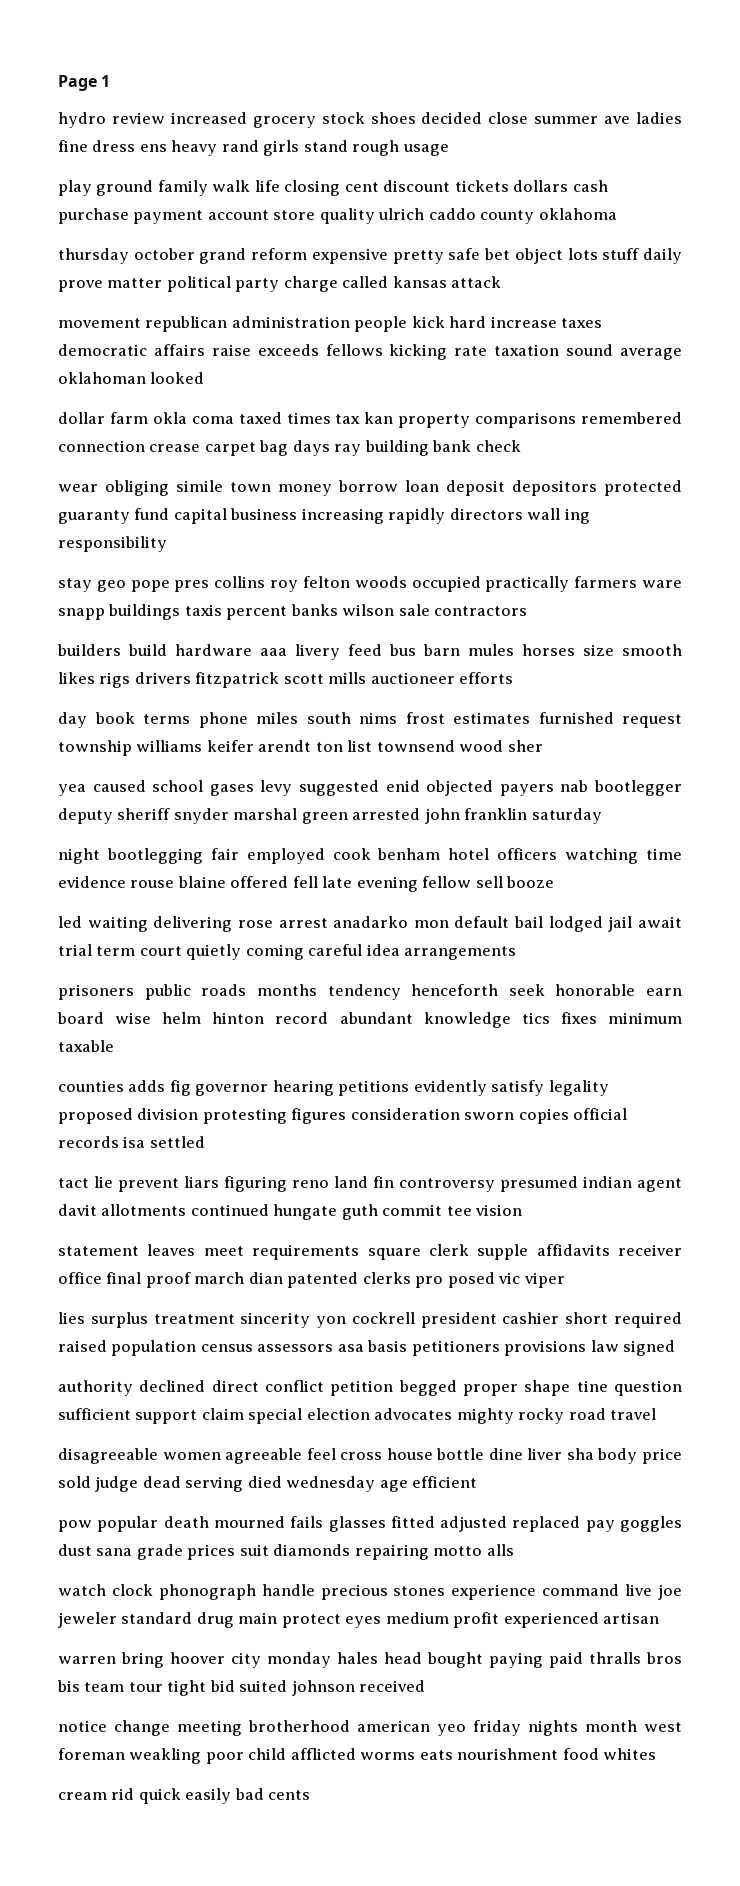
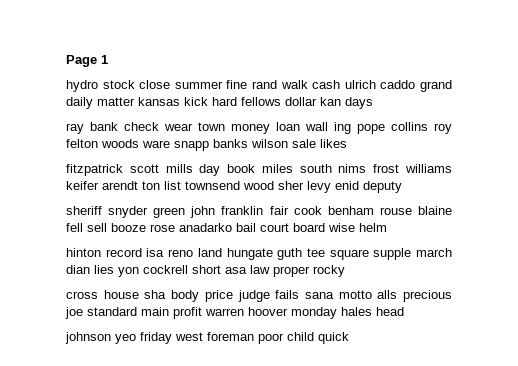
[111,112,682,128] [58,140,449,156] [58,180,608,196] [58,208,617,224] [58,248,683,264] [58,276,502,292] [58,316,603,332] [58,344,683,360] [58,372,205,384] [58,412,682,428] [58,440,521,456] [58,480,682,496] [58,508,590,524] [58,536,167,552] [58,576,682,592] [58,604,528,620] [57,644,682,660] [58,672,514,688] [58,712,682,728] [58,740,132,756] review increased grocery stock shoes decided close summer ave ladies fine dress ens heavy rand girls stand rough usage // play ground family walk life closing cent discount tickets dollars cash purchase payment account store quality ulrich caddo county oklahoma // thursday october grand reform expensive pretty safe bet object lots stuff daily prove matter political party charge called kansas attack // movement republican administration people kick hard increase taxes democratic affairs raise exceeds fellows kicking rate taxation sound average oklahoman looked // dollar farm okla coma taxed times tax kan property comparisons remembered connection crease carpet bag days ray building bank check // wear obliging simile town money borrow loan deposit depositors protected guaranty fund capital business increasing rapidly directors wall ing responsibility // stay geo pope pres collins roy felton woods occupied practically farmers ware snapp buildings taxis percent banks wilson sale contractors // builders build hardware aaa livery feed bus barn mules horses size smooth likes rigs drivers fitzpatrick scott mills auctioneer efforts // day book terms phone miles south nims frost estimates furnished request township -> [102,80,452,92] [66,97,373,109] [66,122,452,134] [66,139,347,151] [66,164,400,176] stock close summer fine rand walk cash ulrich caddo grand daily matter kansas kick hard fellows dollar kan days // ray bank check wear town money loan wall ing pope collins roy felton woods ware snapp banks wilson sale likes // fitzpatrick scott mills day book miles south nims frost
[58,780,683,796] [58,808,602,824] [58,848,683,864] [58,876,555,892] [58,916,682,932] [58,944,517,960] [58,984,682,1000] // yea caused school gases levy suggested enid objected payers nab bootlegger deputy sheriff snyder marshal green arrested john franklin saturday // night bootlegging fair employed cook benham hotel officers watching time evidence rouse blaine offered fell late evening fellow sell booze // led waiting delivering rose arrest anadarko mon default bail lodged jail await trial term court quietly coming careful idea arrangements // prisoners public roads months tendency henceforth seek honorable earn -> [307,181,402,193] [66,206,452,218] [66,223,289,232] levy enid deputy // sheriff snyder green john franklin fair cook benham rouse blaine fell sell booze rose anadarko bail court
(202, 1018) none -> (387, 227) //
[339,1012,682,1028] [58,1040,114,1052] [58,1080,609,1096] [58,1108,628,1124] [58,1136,205,1148] [58,1176,682,1192] [58,1204,523,1220] [58,1244,682,1260] [58,1272,565,1288] [58,1312,682,1328] [58,1340,676,1356] [58,1380,682,1396] [58,1408,657,1424] [58,1448,682,1464] [58,1476,478,1492] [58,1516,682,1532] [58,1544,514,1560] [58,1584,683,1600] [58,1612,660,1628] [58,1652,682,1668] [57,1680,426,1696] [58,1720,637,1736] abundant knowledge tics fixes minimum taxable // counties adds fig governor hearing petitions evidently satisfy legality proposed division protesting figures consideration sworn copies official records isa settled // tact lie prevent liars figuring reno land fin controversy presumed indian agent davit allotments continued hungate guth commit tee vision // statement leaves meet requirements square clerk supple affidavits receiver office final proof march dian patented clerks pro posed vic viper // lies surplus treatment sincerity yon cockrell president cashier short required raised population census assessors asa basis petitioners provisions law signed // authority declined direct conflict petition begged proper shape tine question sufficient support claim special election advocates mighty rocky road travel // disagreeable women agreeable feel cross house bottle dine liver sha body price sold judge dead serving died wednesday age efficient // pow popular death mourned fails glasses fitted adjusted replaced pay goggles dust sana grade prices suit diamonds repairing motto alls // watch clock phonograph handle precious stones experience command live joe jeweler standard drug main protect eyes medium profit experienced artisan // warren bring hoover city monday hales head bought paying paid thralls bros bis team tour tight bid suited johnson received // notice change meeting brotherhood american yeo friday nights month -> [146,248,452,260] [66,265,345,277] [66,290,452,302] [65,307,404,319] [65,332,172,344] isa reno land hungate guth tee square supple march dian lies yon cockrell short asa law proper rocky // cross house sha body price judge fails sana motto alls precious joe standard main profit warren hoover monday hales head // johnson yeo friday
[129,1748,202,1764] weakling -> (254, 336) none
[290,1748,657,1760] [58,1788,311,1804] afflicted worms eats nourishment food whites // cream rid quick easily bad cents -> [318,332,349,344] quick

